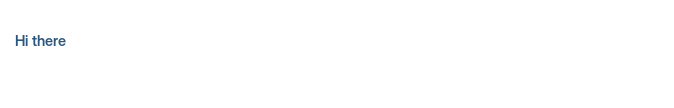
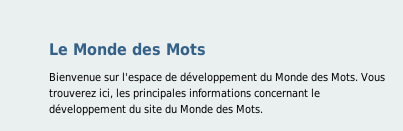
[15,35,66,46] Hi there -> [49,42,206,56] [49,72,385,84] [49,88,320,100] [49,104,263,116] Le Monde des Mots // Bienvenue sur l'espace de développement du Monde des Mots. Vous trouverez ici, les principales informations concernant le développement du site du Monde des Mots.

